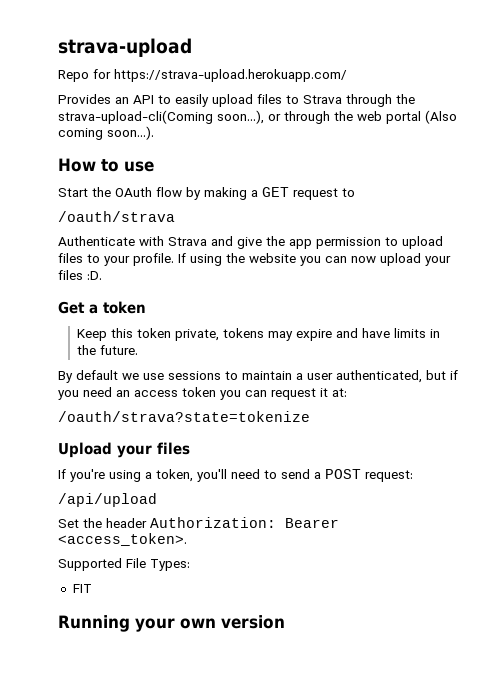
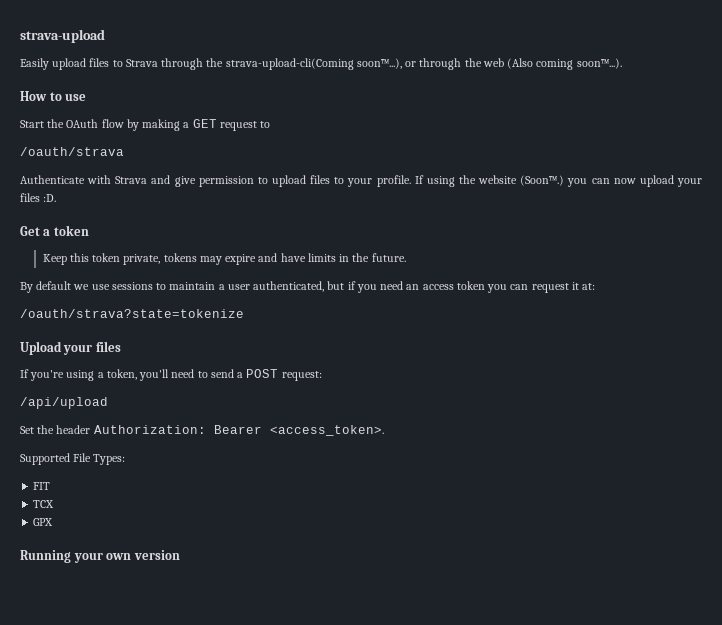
[58,69,347,82] [58,94,209,107] Repo for https://strava-upload.herokuapp.com/ // Provides an API to easily -> [20,58,49,70] Easily
[217,110,264,124] soon...), -> [356,58,402,69] soon™...),
[386,111,421,124] portal -> (504, 62) none
[107,126,154,140] soon...). -> [576,58,622,69] soon™...).
[266,236,312,249] the app -> (196, 181) none
(296, 258) none -> [520,175,565,186] (Soon™.)
(92, 588) none -> [33,500,55,508] [33,518,54,526] // TCX // GPX

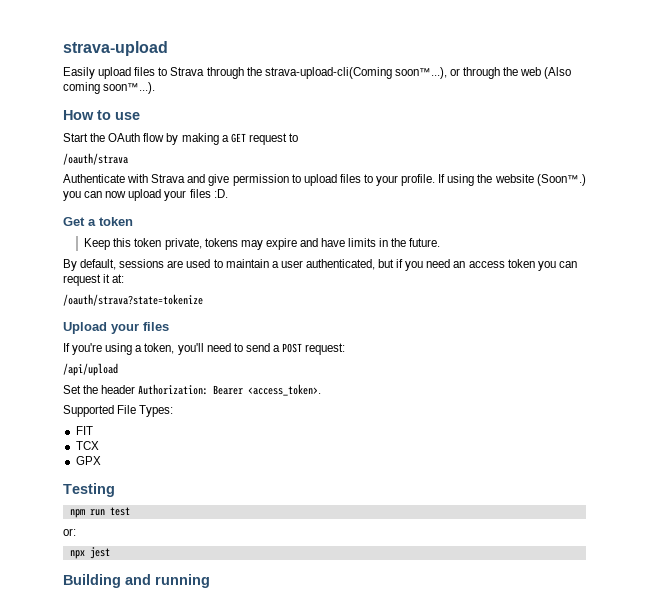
[36,281,153,290] default we use sessions -> [80,259,211,270] default, sessions are used
[20,550,180,563] Running your own version -> [63,483,115,497] [69,507,130,518] [63,528,76,536] [69,547,110,559] [63,574,210,588] Testing // npm run test // or: // npx jest // Building and running

